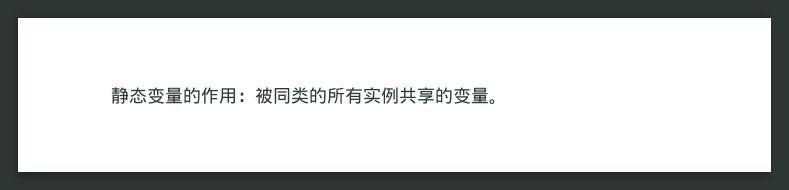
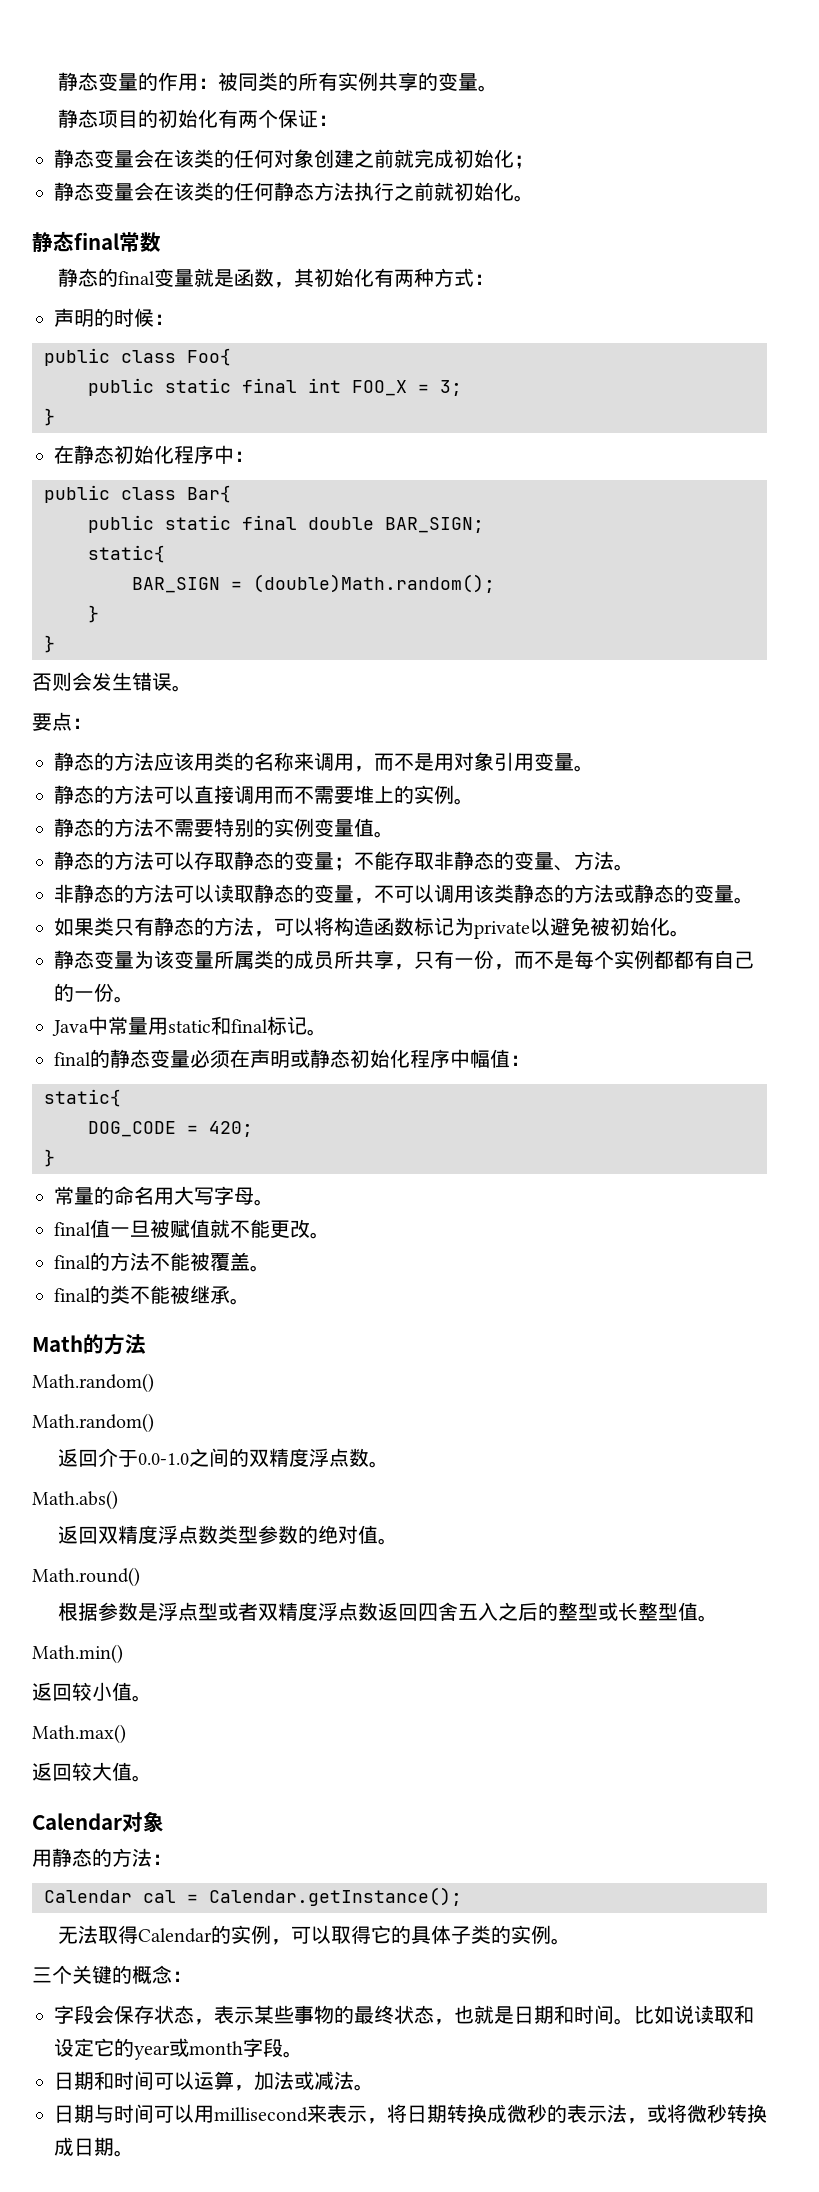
(507, 102) none -> [58,109,339,128] [54,149,534,169] [54,182,534,202] [32,231,161,252] [58,268,495,288] [54,308,174,327] [44,348,231,366] [88,378,462,396] [44,408,55,426] [54,445,254,464] [44,485,231,503] [88,515,484,533] [88,545,165,563] [132,574,495,593] [88,605,99,623] [44,635,55,653] [32,672,192,692] [32,712,92,731] [54,752,594,772] [54,785,474,805] [54,818,394,838] [54,851,634,871] [54,884,754,904] [54,917,690,939] [54,950,754,970] [54,983,134,1003] [52,1016,327,1036] [54,1049,530,1068] [44,1089,121,1107] [88,1121,253,1137] [44,1149,55,1167] [54,1186,274,1206] [54,1219,330,1239] [54,1252,270,1272] [54,1285,250,1305] [32,1334,146,1355] [32,1373,154,1393] [32,1413,154,1433] [58,1448,390,1468] [32,1490,118,1510] [58,1525,399,1545] [32,1567,140,1587] [58,1602,719,1622] [32,1644,123,1664] [32,1682,152,1702] [32,1724,126,1744] [32,1762,152,1782] [32,1811,164,1832] [32,1848,172,1867] [44,1887,462,1906] [58,1925,572,1945] [32,1965,192,1984] [54,2005,754,2025] [54,2038,303,2060] [54,2071,374,2091] [54,2104,767,2124] [54,2137,134,2157] // 静态项目的初始化有两个保证： // 静态变量会在该类的任何对象创建之前就完成初始化； // 静态变量会在该类的任何静态方法执行之前就初始化。 // 静态final常数 // 静态的final变量就是函数，其初始化有两种方式： // 声明的时候： // public class Foo{ // public static final int FOO_X = 3; // } // 在静态初始化程序中： // public class Bar{ // public static final double BAR_SIGN; // static{ // BAR_SIGN = (double)Math.random(); // } // } // 否则会发生错误。 // 要点： // 静态的方法应该用类的名称来调用，而不是用对象引用变量。 // 静态的方法可以直接调用而不需要堆上的实例。 // 静态的方法不需要特别的实例变量值。 // 静态的方法可以存取静态的变量；不能存取非静态的变量、方法。 // 非静态的方法可以读取静态的变量，不可以调用该类静态的方法或静态的变量。 // 如果类只有静态的方法，可以将构造函数标记为private以避免被初始化。 // 静态变量为该变量所属类的成员所共享，只有一份，而不是每个实例都都有自己的一份。 // Java中常量用static和final标记。 // final的静态变量必须在声明或静态初始化程序中幅值： // static{ // DOG_CODE = 420; // } // 常量的命名用大写字母。 // final值一旦被赋值就不能更改。 // final的方法不能被覆盖。 // final的类不能被继承。 // Math的方法 // Math.random() // Math.random() // 返回介于0.0-1.0之间的双精度浮点数。 // Math.abs() // 返回双精度浮点数类型参数的绝对值。 // Math.round() // 根据参数是浮点型或者双精度浮点数返回四舍五入之后的整型或长整型值。 // Math.min() // 返回较小值。 // Math.max() // 返回较大值。 // Calendar对象 // 用静态的方法： // Calendar cal = Calendar.getInstance(); // 无法取得Calendar的实例，可以取得它的具体子类的实例。 // 三个关键的概念： // 字段会保存状态，表示某些事物的最终状态，也就是日期和时间。比如说读取和设定它的year或month字段。 // 日期和时间可以运算，加法或减法。 // 日期与时间可以用millisecond来表示，将日期转换成微秒的表示法，或将微秒转换成日期。

